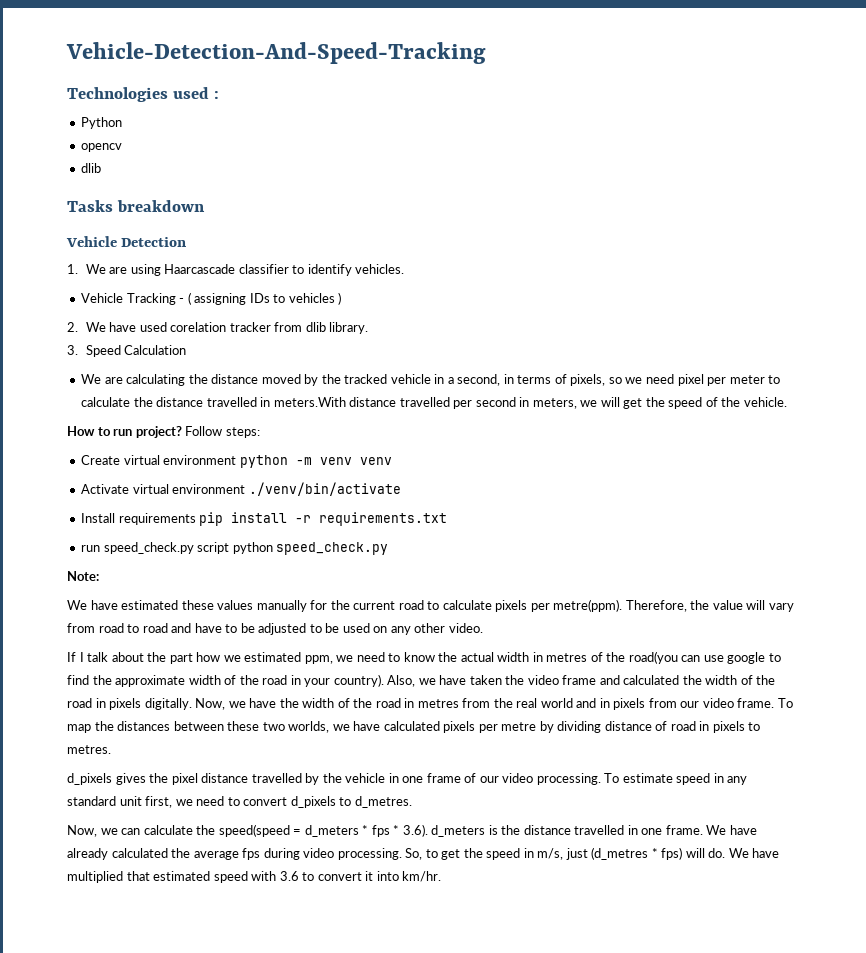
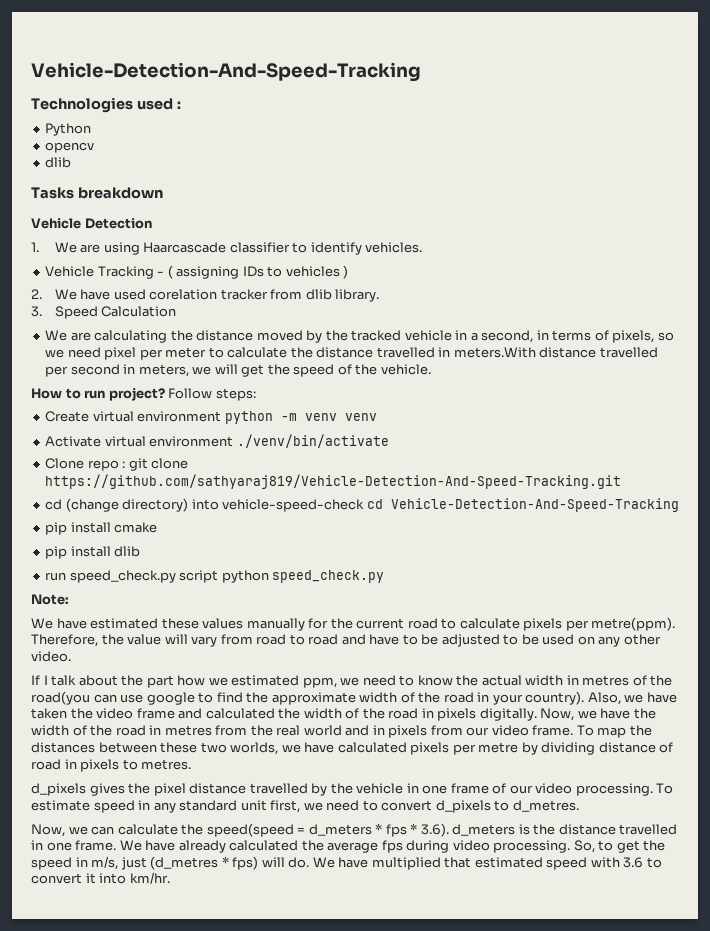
[81,512,448,526] Install requirements pip install -r requirements.txt -> [45,458,189,471] [45,474,622,489] [45,498,679,512] [45,522,158,535] [45,546,141,559] Clone repo : git clone https://github.com/sathyaraj819/Vehicle-Detection-And-Speed-Tracking.git // cd (change directory) into vehicle-speed-check cd Vehicle-Detection-And-Speed-Tracking // pip install cmake // pip install dlib

